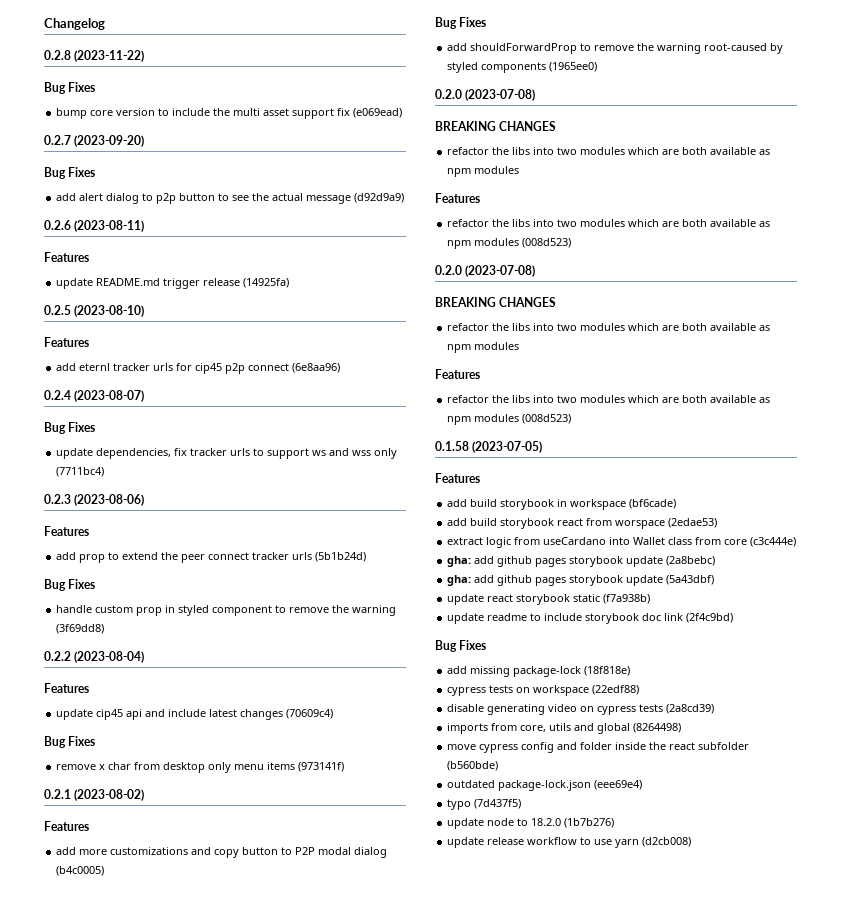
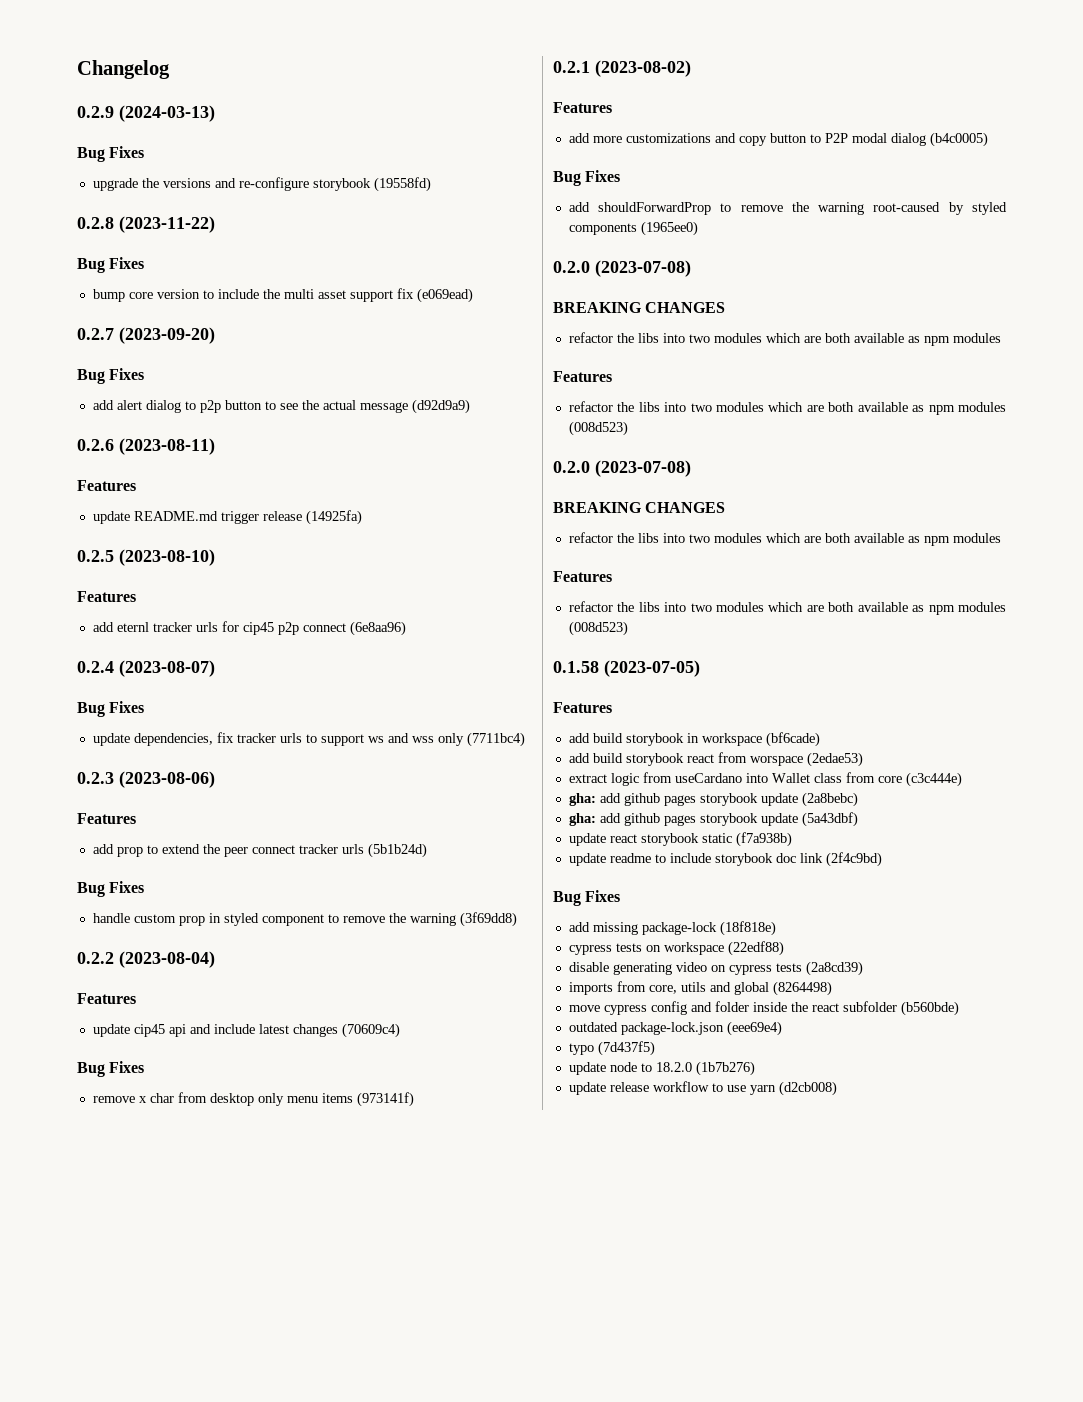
(105, 24) none -> [77,105,215,122] [77,146,145,162] [92,177,431,192] // 0.2.9 (2024-03-13) // Bug Fixes // upgrade the versions and re-configure storybook (19558fd)

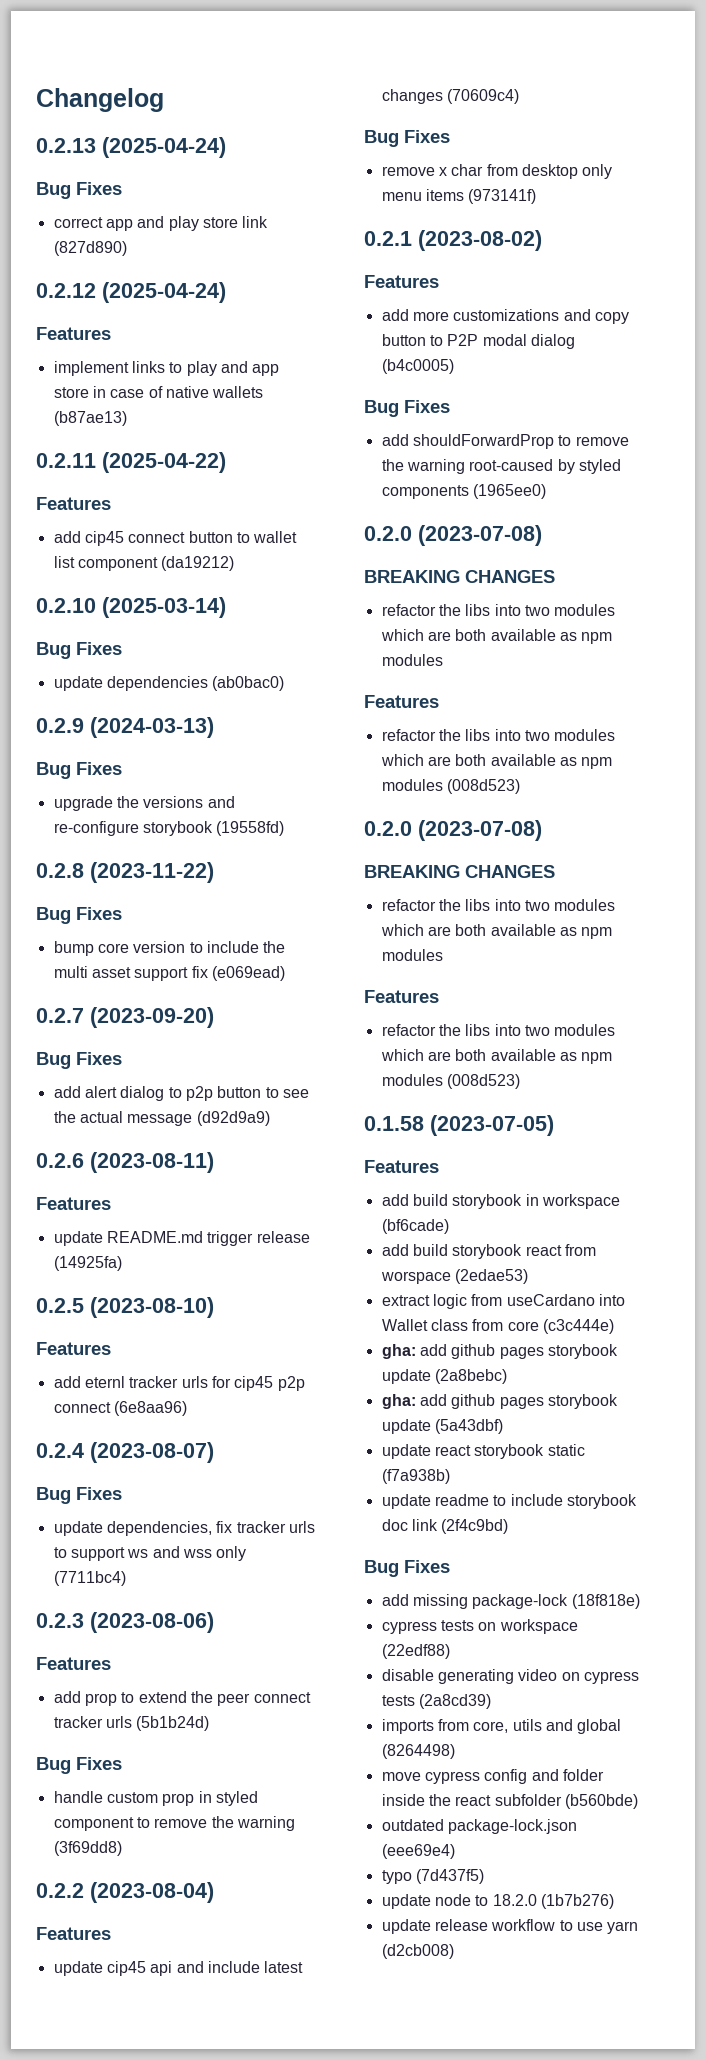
(170, 69) none -> [36,137,226,158] [36,182,122,199] [53,216,269,231] [53,241,127,256] [36,282,226,303] [36,327,111,340] [53,361,280,376] [53,386,264,398] [53,411,127,426] [36,452,226,473] [36,497,111,510] [53,531,298,546] [53,556,235,571] [36,597,226,618] [36,642,122,659] [53,676,285,691] // 0.2.13 (2025-04-24) // Bug Fixes // correct app and play store link (827d890) // 0.2.12 (2025-04-24) // Features // implement links to play and app store in case of native wallets (b87ae13) // 0.2.11 (2025-04-22) // Features // add cip45 connect button to wallet list component (da19212) // 0.2.10 (2025-03-14) // Bug Fixes // update dependencies (ab0bac0)

